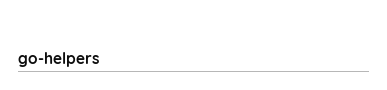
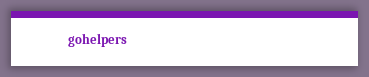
[18,52,99,67] go-helpers -> [68,33,127,47] gohelpers

